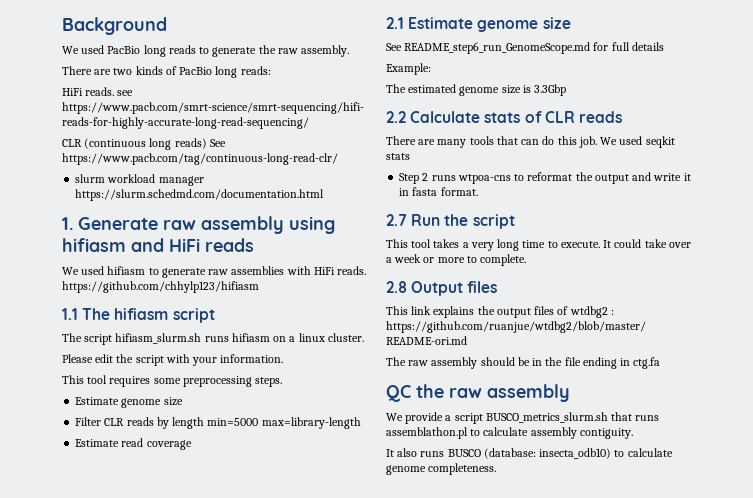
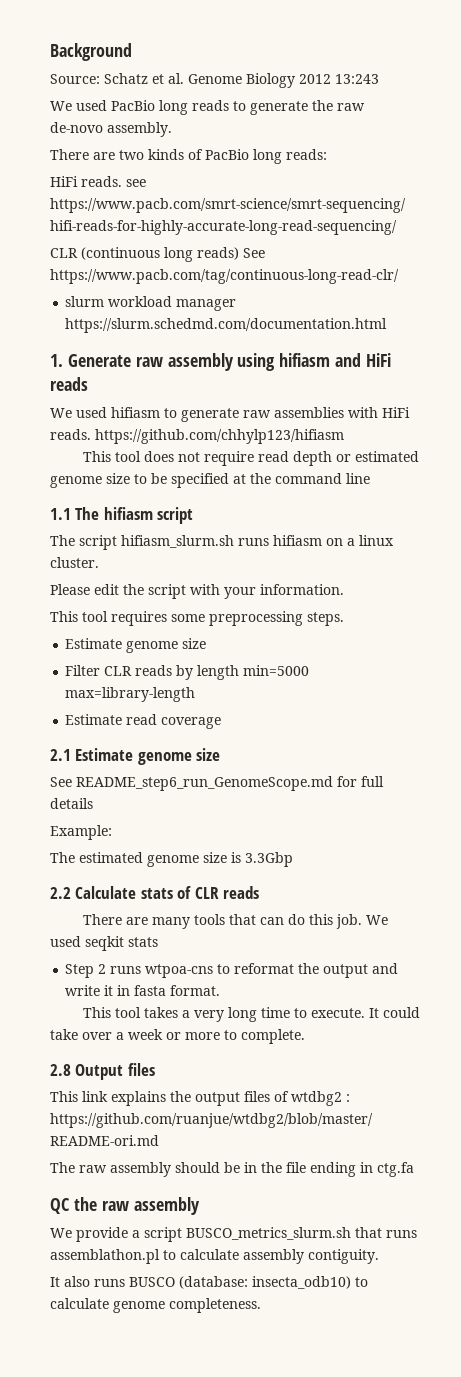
(167, 26) none -> [50,73,379,88] // Source: Schatz et al. Genome Biology 2012 13:243
(298, 51) none -> [50,122,103,133] de-novo
(259, 287) none -> [82,451,419,466] [50,473,370,488] // This tool does not require read depth or estimated genome size to be specified at the command line
[386,214,515,229] // 2.7 Run the script -> (221, 990) none

